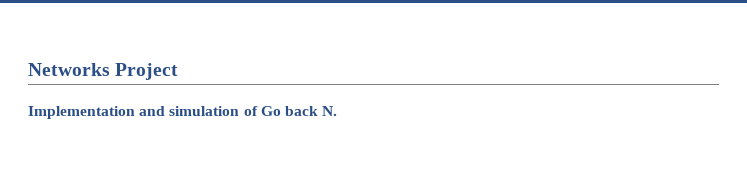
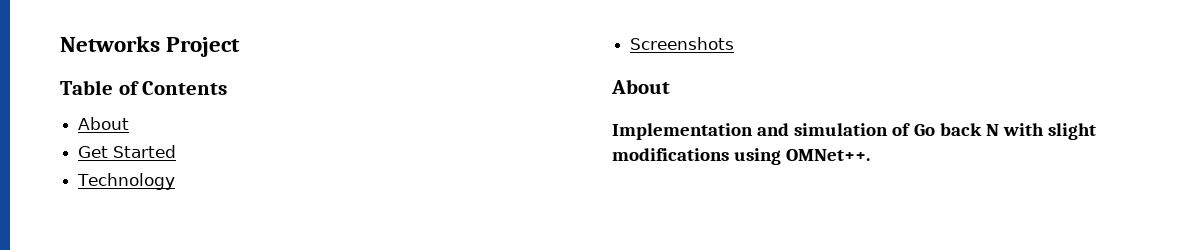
(179, 71) none -> [60,80,228,95] [78,117,130,130] [78,145,177,158] [77,173,176,190] [630,37,735,50] [611,79,670,94] // Table of Contents // About // Get Started // Technology // Screenshots // About
[322,106,338,116] N. -> [985,123,1097,140] [612,148,871,165] N with slight modifications using OMNet++.

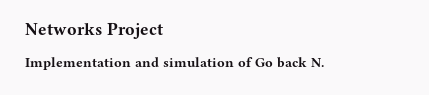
[60,80,228,95] [78,117,130,130] [78,145,177,158] [77,173,176,190] [630,37,735,50] [611,79,670,94] // Table of Contents // About // Get Started // Technology // Screenshots // About -> (163, 30) none
[985,123,1097,140] [612,148,871,165] N with slight modifications using OMNet++. -> [311,58,324,67] N.

